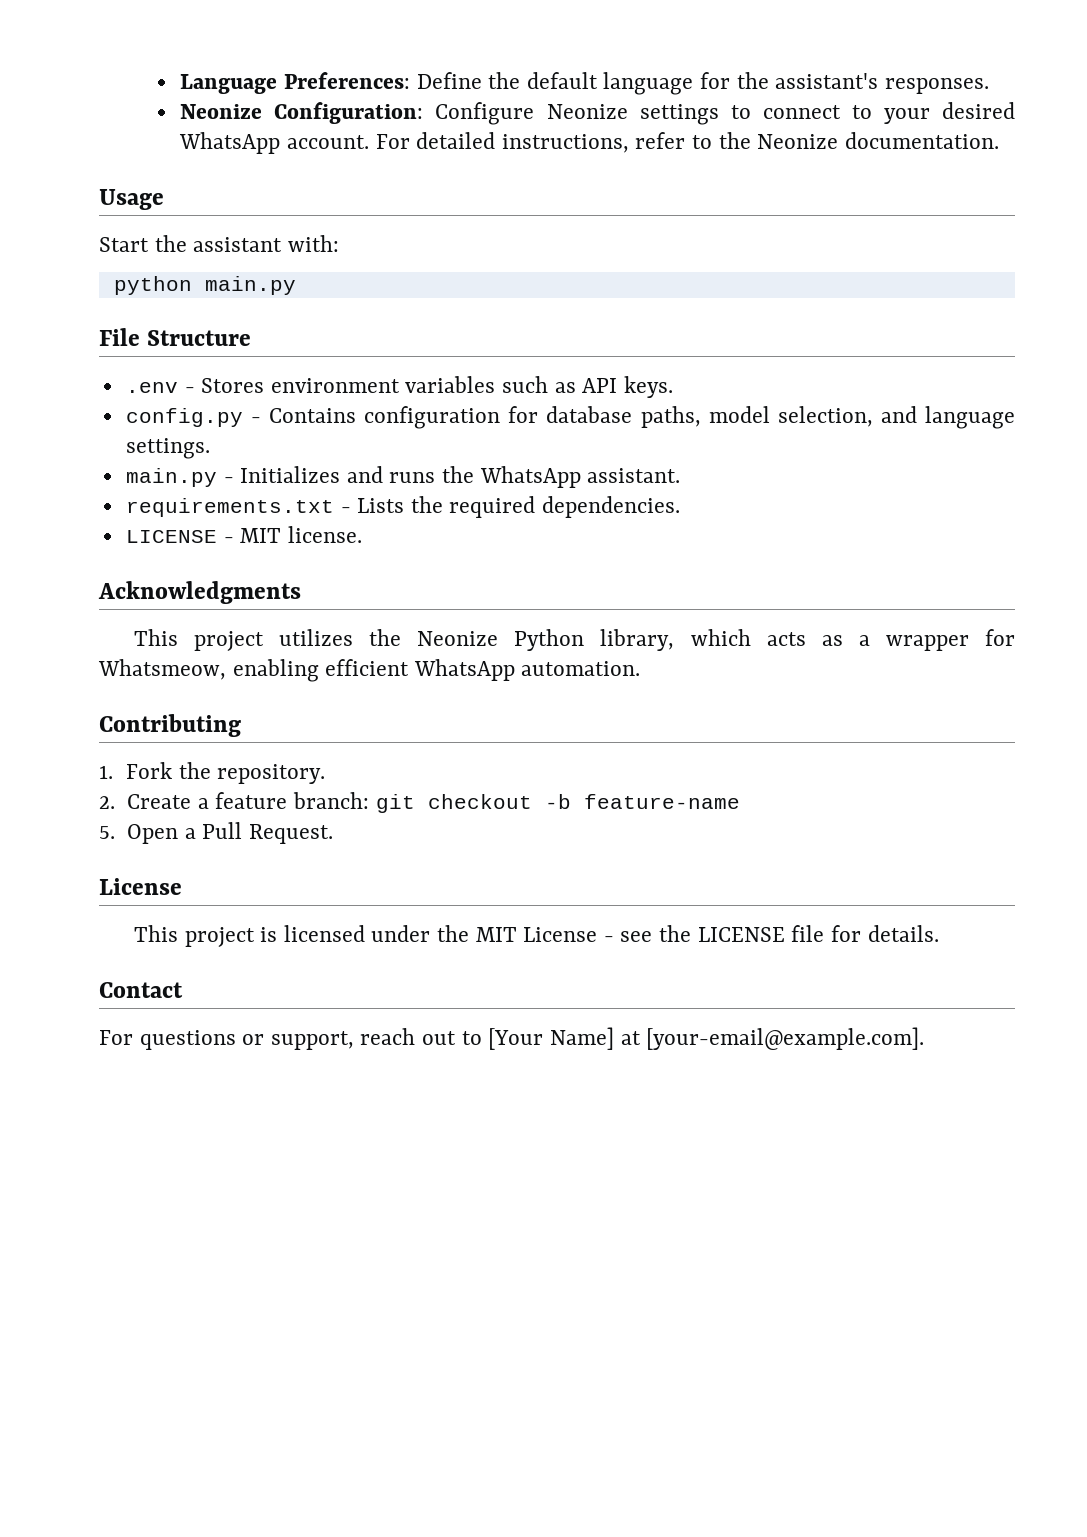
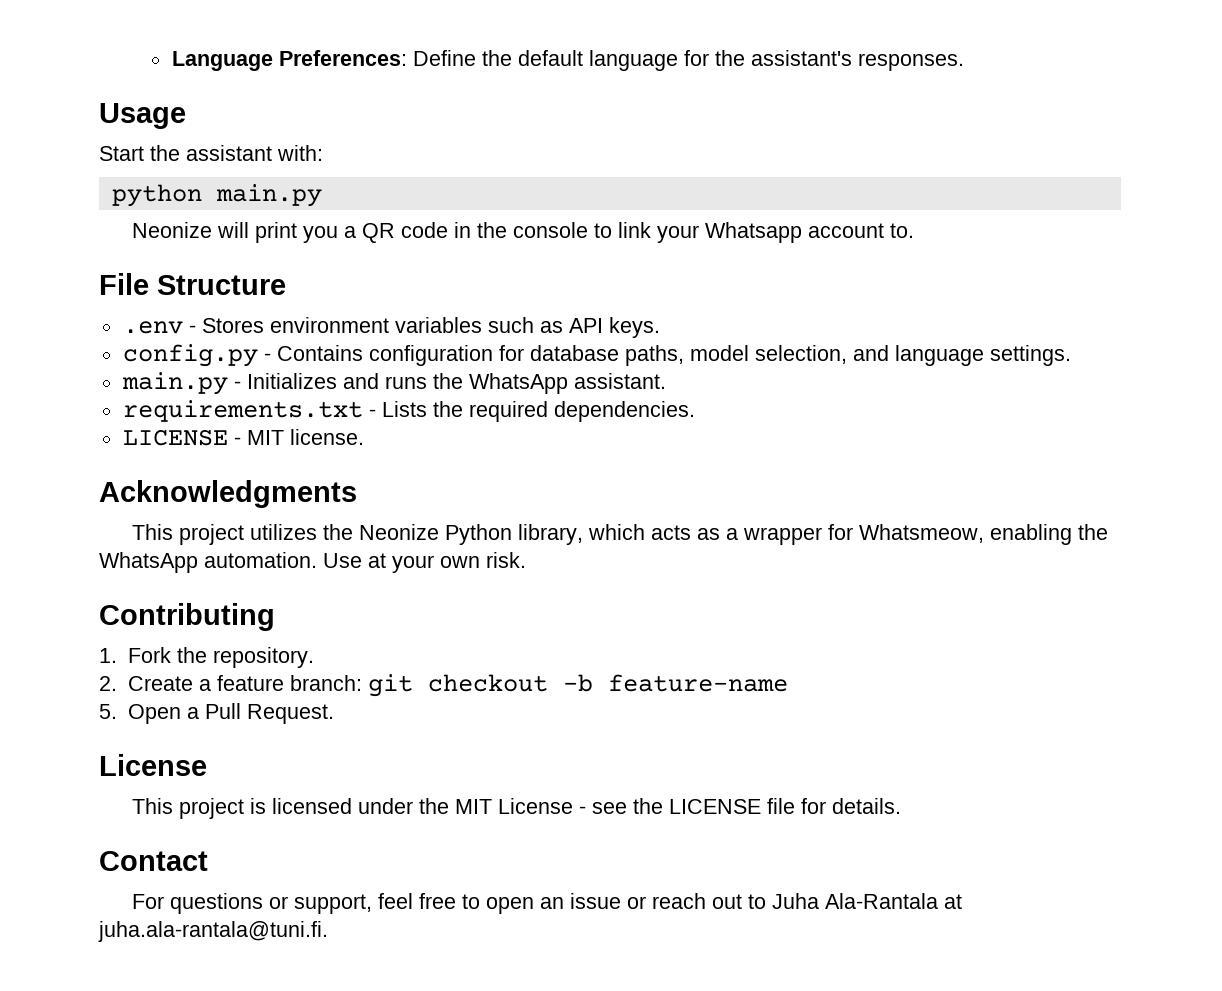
[180,102,1016,125] [179,132,999,154] // Neonize Configuration: Configure Neonize settings to connect to your desired WhatsApp account. For detailed instructions, refer to the Neonize documentation. -> (964, 62) none
(296, 285) none -> [132,222,915,243] // Neonize will print you a QR code in the console to link your Whatsapp account to.
[325,659,410,676] efficient -> [1078,524,1109,540] the
(641, 668) none -> [323,552,526,573] Use at your own risk.
[360,1027,925,1050] reach out to [Your Name] at [your-email@example.com]. -> [378,893,963,914] [98,921,328,942] feel free to open an issue or reach out to Juha Ala-Rantala at juha.ala-rantala@tuni.fi.

